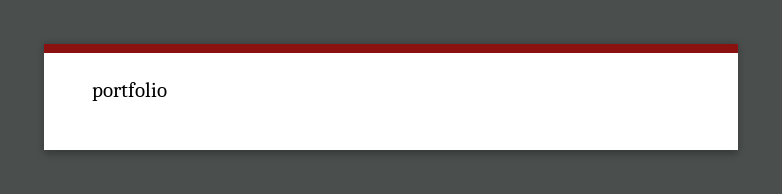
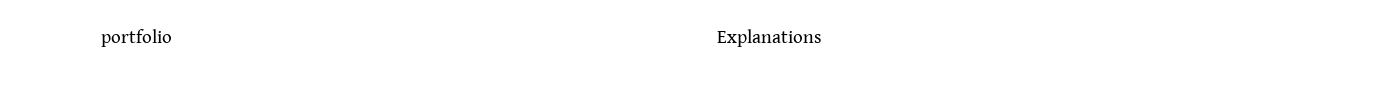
(167, 91) none -> [717,29,822,47] // Explanations

